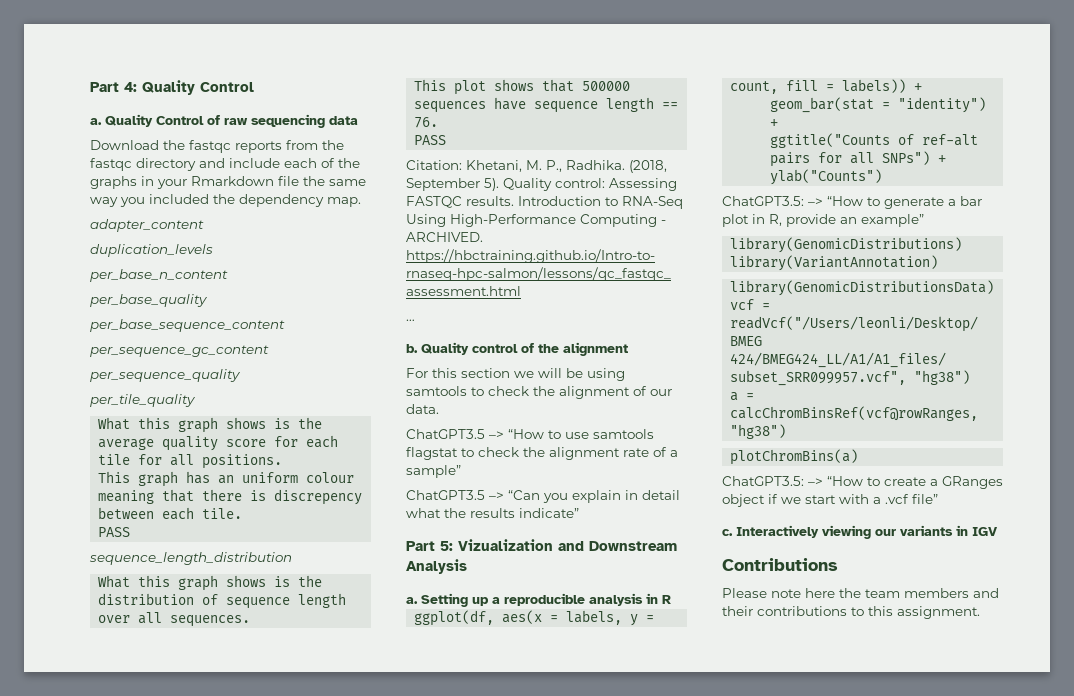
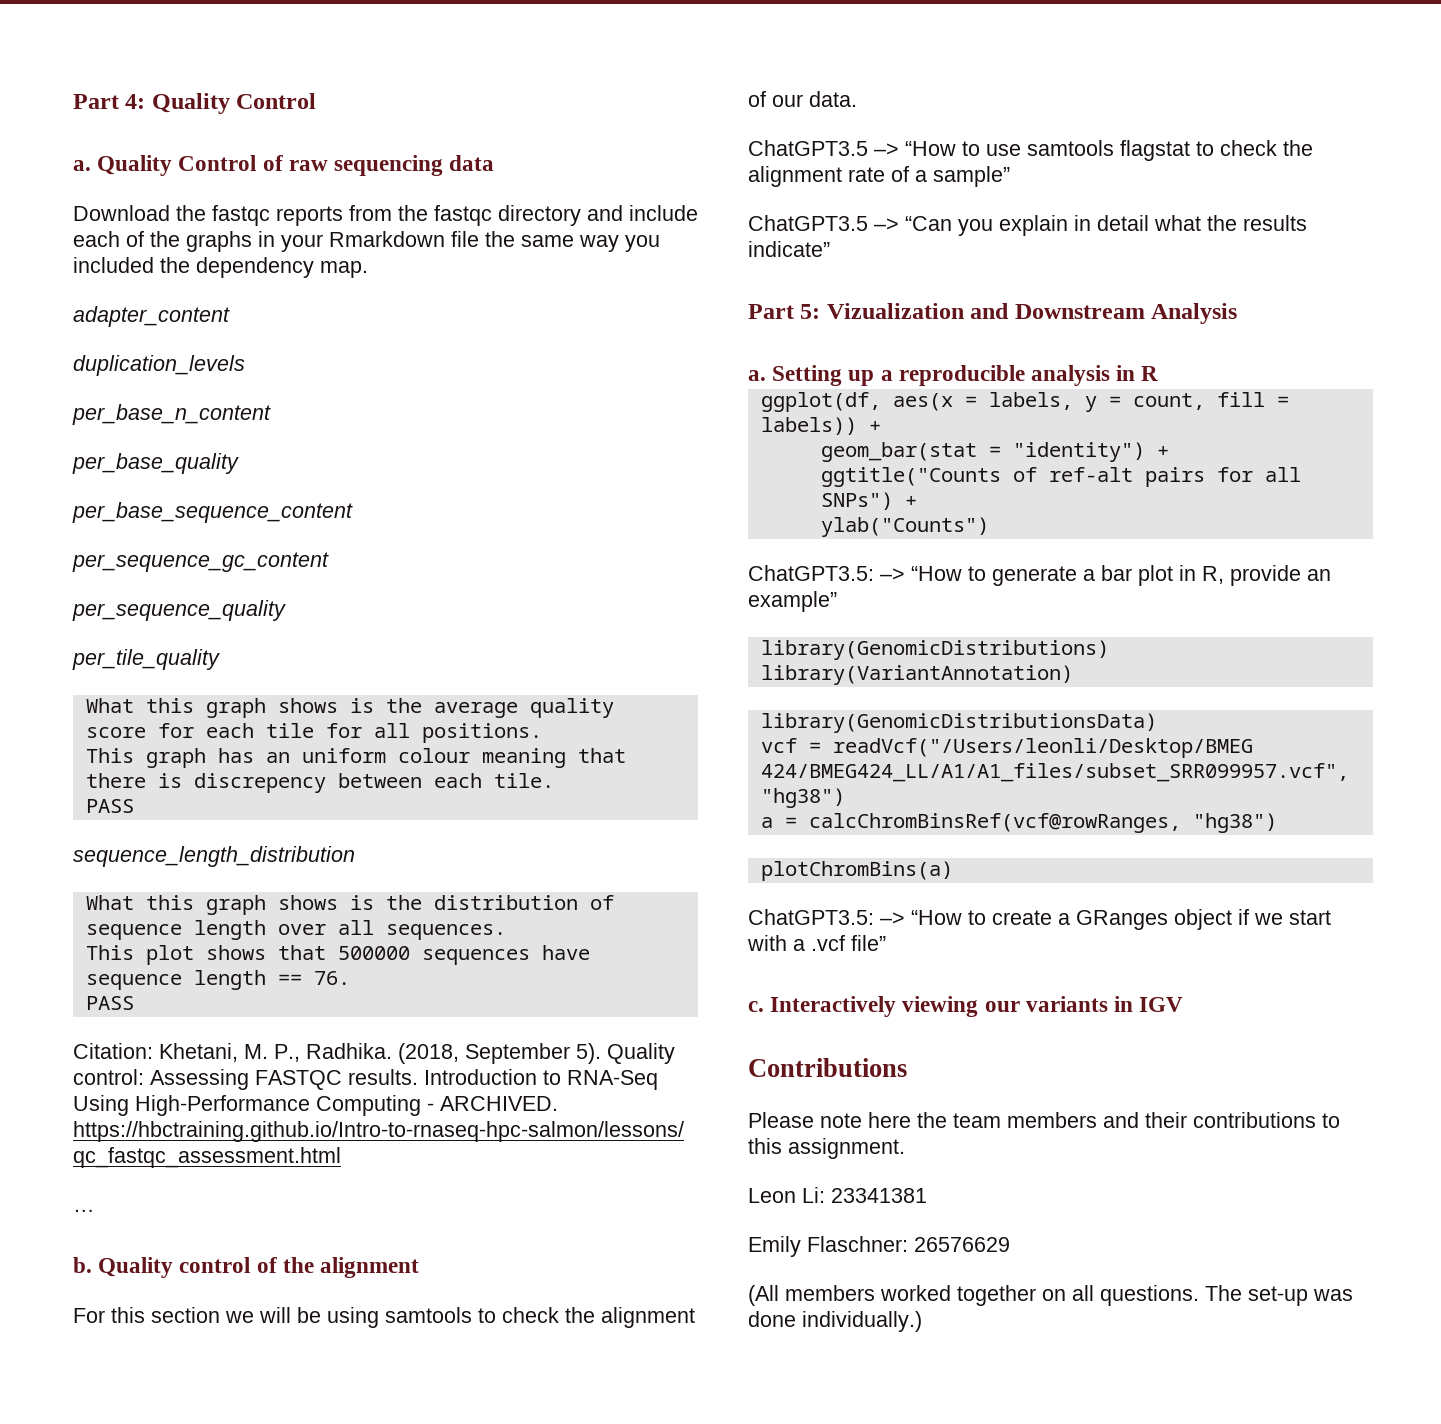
(980, 612) none -> [748,1187,927,1203] [748,1236,1010,1257] [748,1285,1353,1306] [748,1311,922,1332] // Leon Li: 23341381 // Emily Flaschner: 26576629 // (All members worked together on all questions. The set-up was done individually.)

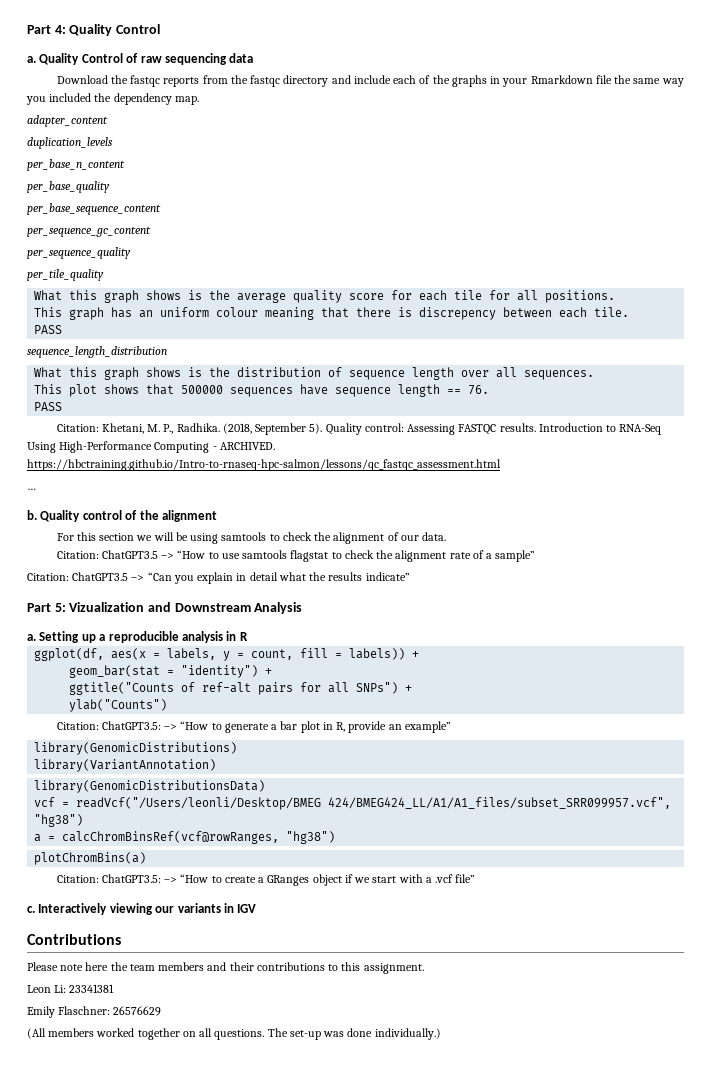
(857, 99) none -> [56,551,99,559] Citation:
(1010, 176) none -> [27,573,69,581] Citation:
(989, 527) none -> [56,722,99,730] Citation:
(953, 871) none -> [56,875,99,883] Citation:

